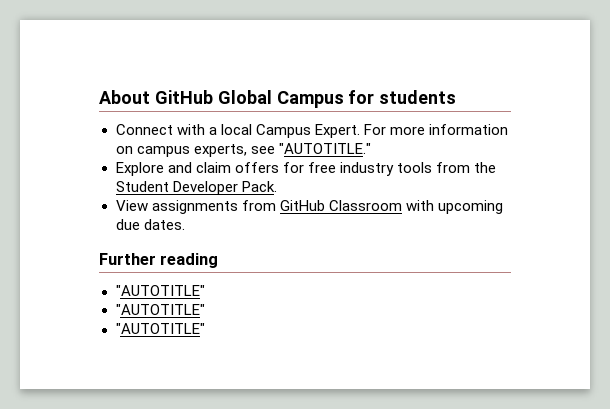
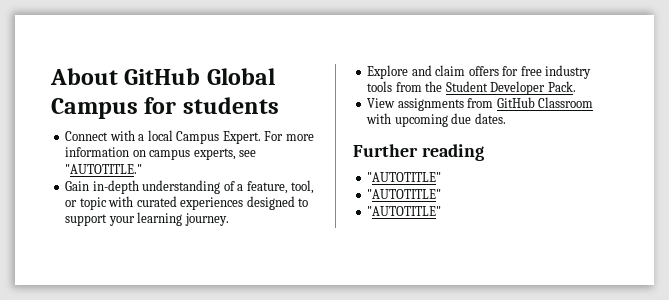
(371, 148) none -> [65,180,315,194] [65,196,309,210] [65,212,229,226] // Gain in-depth understanding of a feature, tool, or topic with curated experiences designed to support your learning journey.

